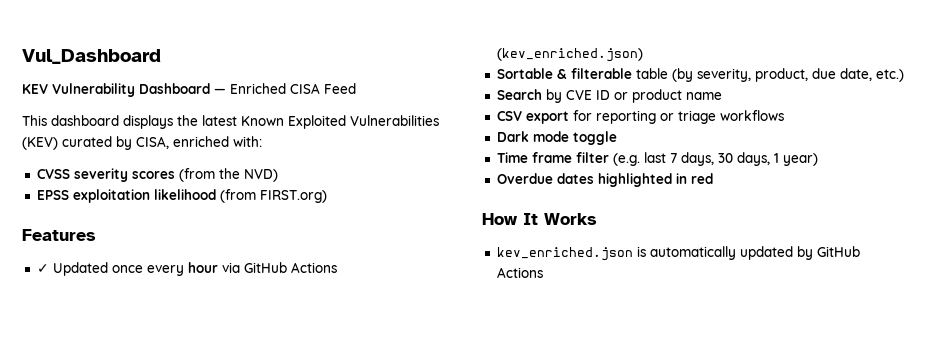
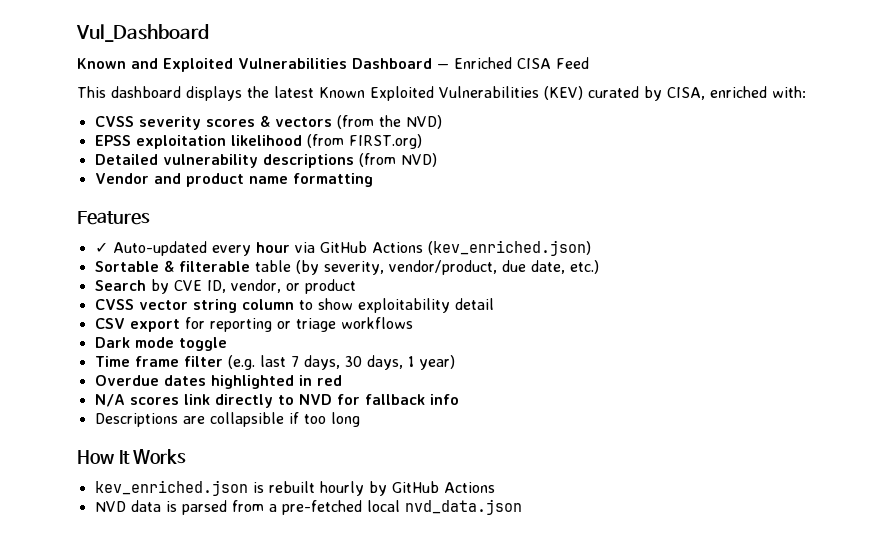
[22,83,135,97] KEV Vulnerability -> [77,58,347,72] Known and Exploited Vulnerabilities
(175, 175) none -> [259,115,332,127] & vectors
(327, 196) none -> [94,153,437,168] [94,173,373,187] // Detailed vulnerability descriptions (from NVD) // Vendor and product name formatting
[52,262,143,276] Updated once -> [112,241,207,256] Auto-updated
[754,68,808,82] product, -> [388,260,497,275] vendor/product,
[595,90,610,100] ID -> [206,279,281,293] ID, vendor,
[685,92,722,100] name -> [94,298,494,313] // CVSS vector string column to show exploitability detail
(713, 178) none -> [94,394,459,408] [94,412,360,427] // N/A scores link directly to NVD for fallback info // Descriptions are collapsible if too long
[649,246,793,260] automatically updated -> [268,481,364,496] rebuilt hourly
(543, 272) none -> [94,499,522,515] // NVD data is parsed from a pre-fetched local nvd_data.json

